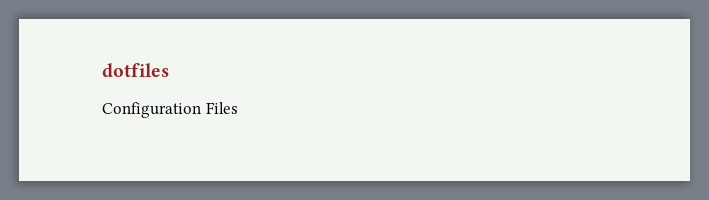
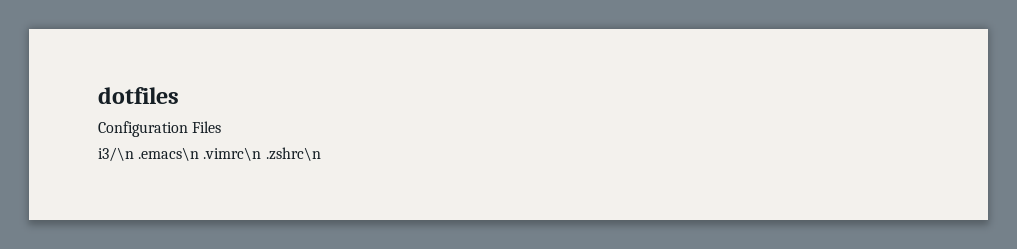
(238, 108) none -> [98,147,321,162] // i3/\n .emacs\n .vimrc\n .zshrc\n

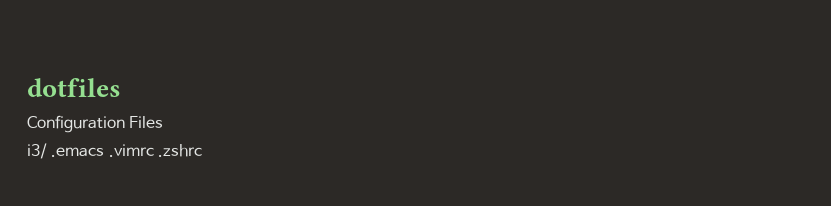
[98,147,321,162] i3/\n .emacs\n .vimrc\n .zshrc\n -> [27,143,202,159] i3/ .emacs .vimrc .zshrc

